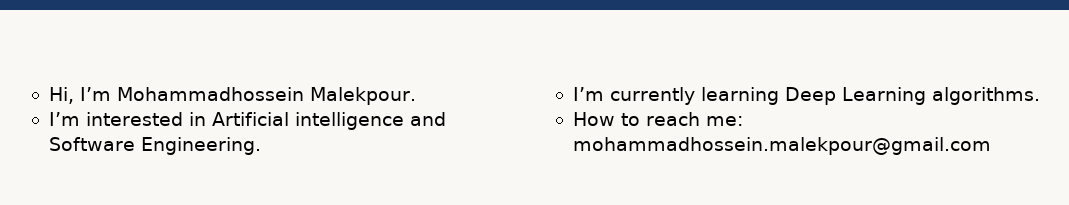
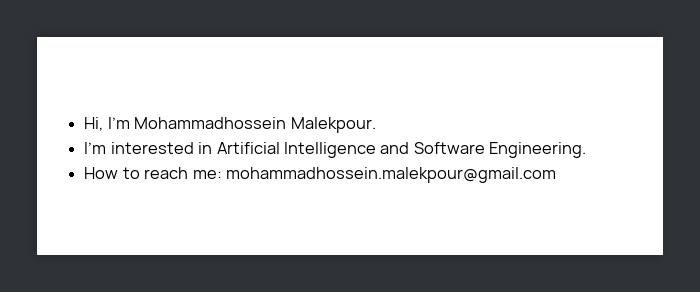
[294,112,404,130] intelligence -> [283,142,376,158] Intelligence
[572,87,1040,105] // I’m currently learning Deep Learning algorithms. -> (587, 150) none

